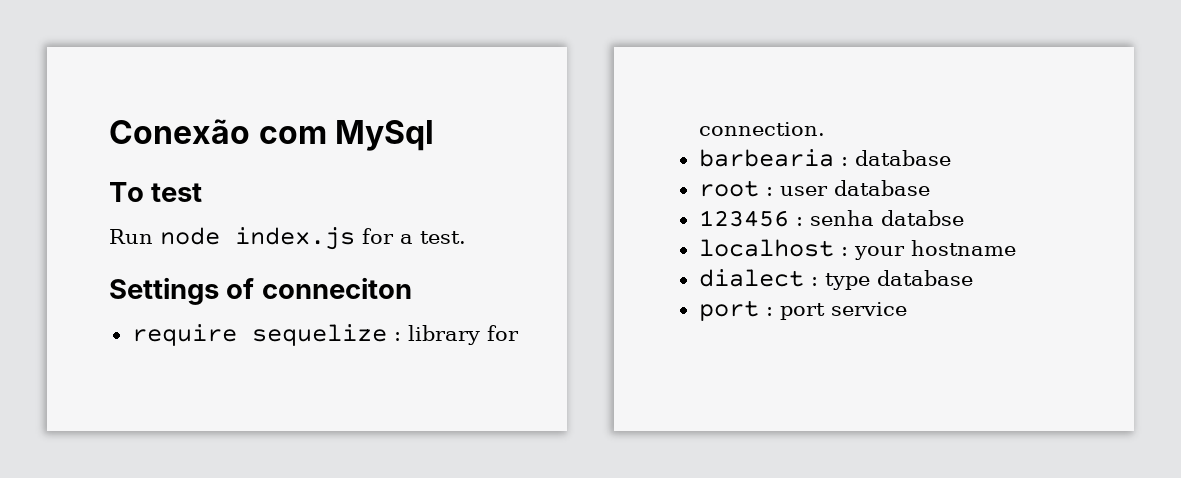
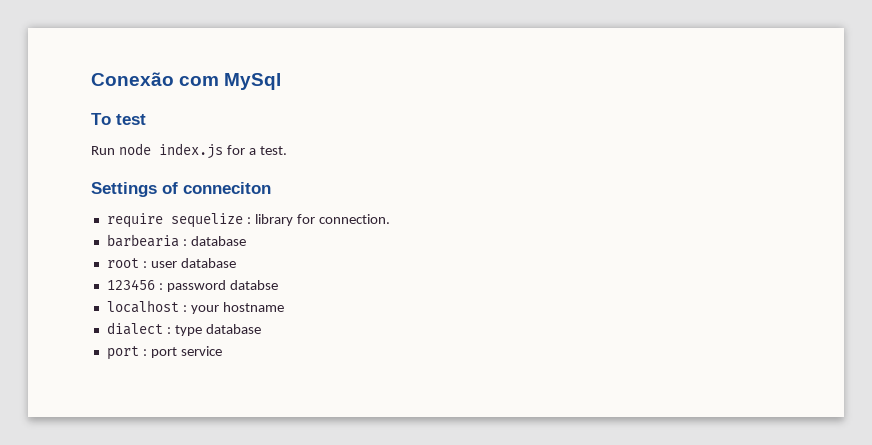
[809,210,874,226] senha -> [166,280,226,292] password

